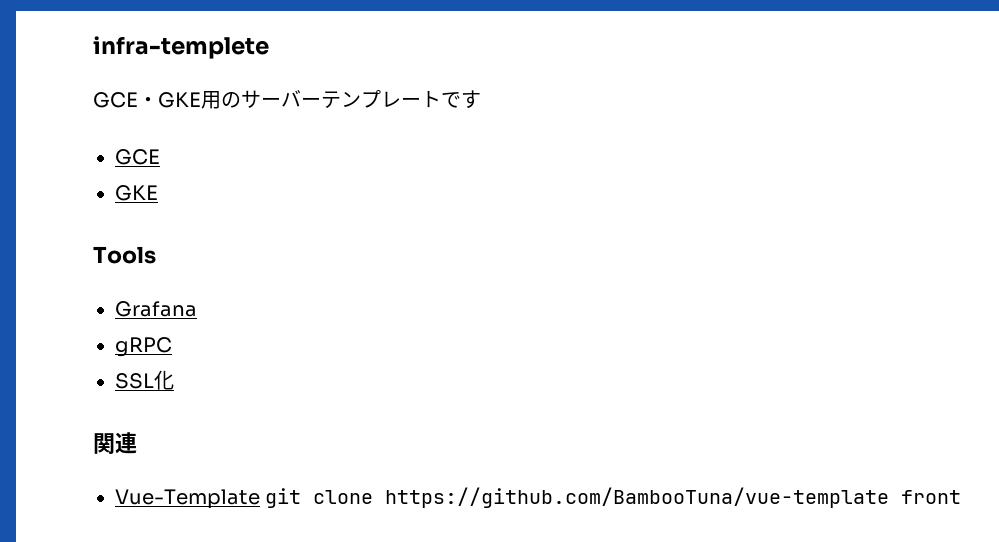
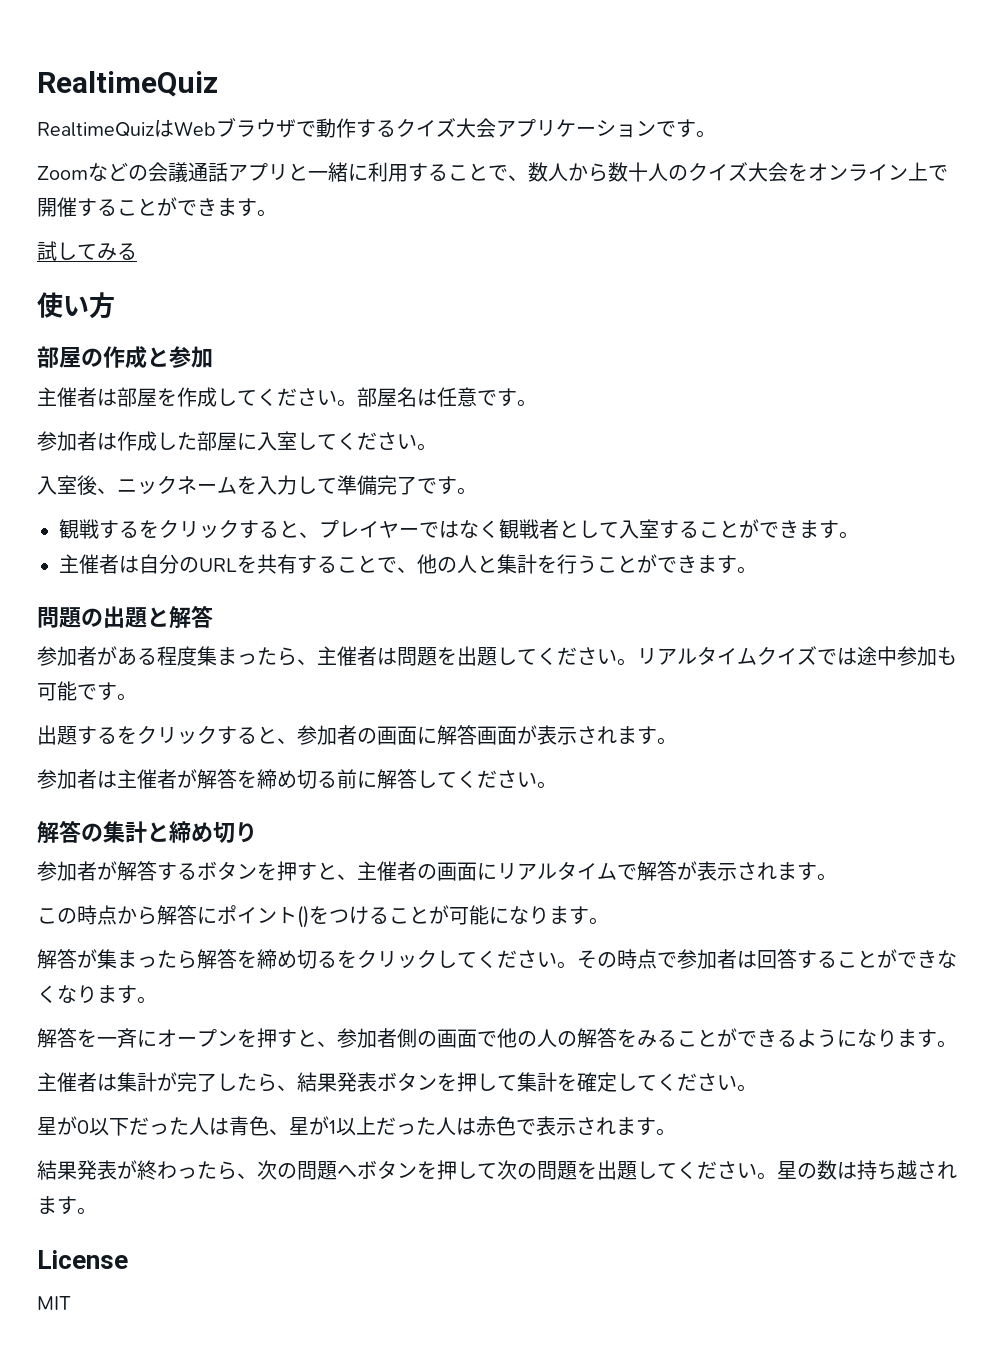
[93,36,269,59] [93,90,481,109] [115,149,160,165] [115,185,158,201] [93,246,156,264] [115,301,197,317] [115,337,172,357] [115,370,174,390] [93,432,137,454] [115,487,962,509] infra-templete // GCE・GKE用のサーバーテンプレートです // GCE // GKE // Tools // Grafana // gRPC // SSL化 // 関連 // Vue-Template git clone https://github.com/BambooTuna/vue-template front -> [37,71,218,97] [37,117,716,138] [37,162,948,182] [37,197,277,217] [37,241,137,261] [37,292,115,319] [37,346,213,369] [37,387,537,407] [37,431,437,451] [37,475,477,496] [59,519,859,539] [59,554,757,574] [37,605,213,629] [37,646,957,666] [37,681,137,701] [37,725,677,745] [37,769,557,789] [37,820,257,844] [37,861,837,881] [37,905,609,928] [37,949,957,969] [37,985,157,1004] [37,1028,957,1048] [37,1072,757,1092] [37,1116,676,1136] [37,1160,957,1180] [37,1196,97,1215] [37,1250,128,1269] [37,1296,71,1310] RealtimeQuiz // RealtimeQuizはWebブラウザで動作するクイズ大会アプリケーションです。 // Zoomなどの会議通話アプリと一緒に利用することで、数人から数十人のクイズ大会をオンライン上で開催することができます。 // 試してみる // 使い方 // 部屋の作成と参加 // 主催者は部屋を作成してください。部屋名は任意です。 // 参加者は作成した部屋に入室してください。 // 入室後、ニックネームを入力して準備完了です。 // 観戦するをクリックすると、プレイヤーではなく観戦者として入室することができます。 // 主催者は自分のURLを共有することで、他の人と集計を行うことができます。 // 問題の出題と解答 // 参加者がある程度集まったら、主催者は問題を出題してください。リアルタイムクイズでは途中参加も可能です。 // 出題するをクリックすると、参加者の画面に解答画面が表示されます。 // 参加者は主催者が解答を締め切る前に解答してください。 // 解答の集計と締め切り // 参加者が解答するボタンを押すと、主催者の画面にリアルタイムで解答が表示されます。 // この時点から解答にポイント()をつけることが可能になります。 // 解答が集まったら解答を締め切るをクリックしてください。その時点で参加者は回答することができなくなります。 // 解答を一斉にオープンを押すと、参加者側の画面で他の人の解答をみることができるようになります。 // 主催者は集計が完了したら、結果発表ボタンを押して集計を確定してください。 // 星が0以下だった人は青色、星が1以上だった人は赤色で表示されます。 // 結果発表が終わったら、次の問題へボタンを押して次の問題を出題してください。星の数は持ち越されます。 // License // MIT

